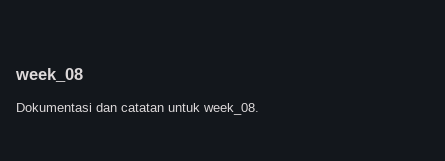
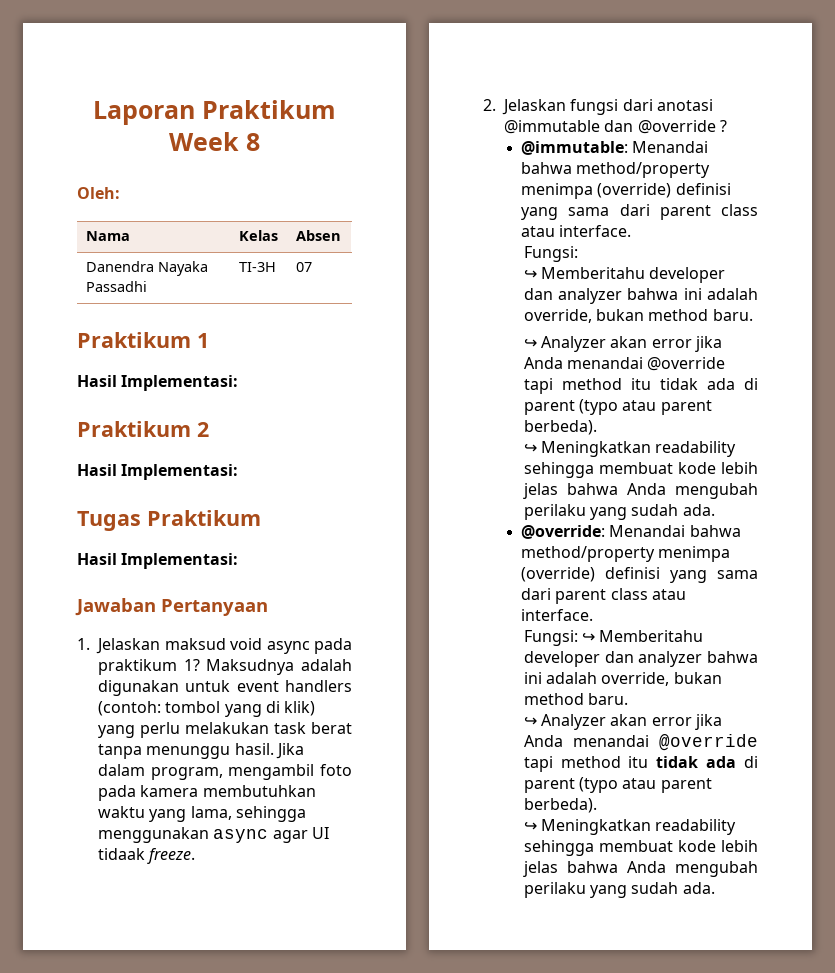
[15,68,83,82] [16,103,259,115] week_08 // Dokumentasi dan catatan untuk week_08. -> [93,100,336,125] [169,132,260,151] [77,187,120,199] [85,231,130,241] [238,230,278,241] [295,230,341,241] [85,261,208,276] [85,281,147,292] [238,262,276,272] [295,262,312,272] [77,332,209,348] [77,375,239,391] [77,421,209,437] [77,464,239,480] [77,510,261,531] [77,553,239,569] [75,598,268,616] [77,638,352,654] [98,659,352,675] [98,680,352,696] [98,701,316,717] [98,722,352,738] [98,743,304,759] [98,764,353,780] [98,785,316,801] [98,806,306,822] [98,827,329,843] [98,848,196,864] [483,99,713,115] [504,120,727,134] [520,141,709,155] [520,162,711,178] [520,183,731,199] [520,204,758,220] [520,225,632,237] [523,246,578,262] [523,267,726,283] [523,288,758,304] [523,309,753,323] [523,336,723,352] [523,357,726,371] [523,378,758,394] [523,399,712,415] [523,420,597,435] [523,441,737,457] [523,462,758,478] [522,483,758,499] [523,504,715,520] [520,525,741,539] [520,546,731,562] [520,567,758,583] [520,588,686,604] [520,609,593,621] [523,630,704,646] [523,651,758,667] [523,672,722,686] [523,693,629,705] [523,714,723,730] [523,734,758,751] [523,756,758,772] [523,777,712,793] [523,798,597,813] [523,819,737,835] [523,840,758,856] [522,861,758,877] [523,882,715,898] Laporan Praktikum Week 8 // Oleh: // Nama | Kelas | Absen // Danendra Nayaka Passadhi | TI-3H | 07 // Praktikum 1 // Hasil Implementasi: // Praktikum 2 // Hasil Implementasi: // Tugas Praktikum // Hasil Implementasi: // Jawaban Pertanyaan // 1. Jelaskan maksud void async pada praktikum 1? Maksudnya adalah digunakan untuk event handlers (contoh: tombol yang di klik) yang perlu melakukan task berat tanpa menunggu hasil. Jika dalam program, mengambil foto pada kamera membutuhkan waktu yang lama, sehingga menggunakan async agar UI tidaak freeze. // 2. Jelaskan fungsi dari anotasi @immutable dan @override ? // @immutable: Menandai bahwa method/property menimpa (override) definisi yang sama dari parent class atau interface. // Fungsi: // ↪ Memberitahu developer dan analyzer bahwa ini adalah override, bukan method baru. // ↪ Analyzer akan error jika Anda menandai @override tapi method itu tidak ada di parent (typo atau parent berbeda). // ↪ Meningkatkan readability sehingga membuat kode lebih jelas bahwa Anda mengubah perilaku yang sudah ada. // @override: Menandai bahwa method/property menimpa (override) definisi yang sama dari parent class atau interface. // Fungsi: ↪ Memberitahu developer dan analyzer bahwa ini adalah override, bukan method baru. // ↪ Analyzer akan error jika Anda menandai @override tapi method itu tidak ada di parent (typo atau parent berbeda). // ↪ Meningkatkan readability sehingga membuat kode lebih jelas bahwa Anda mengubah perilaku yang sudah ada.

